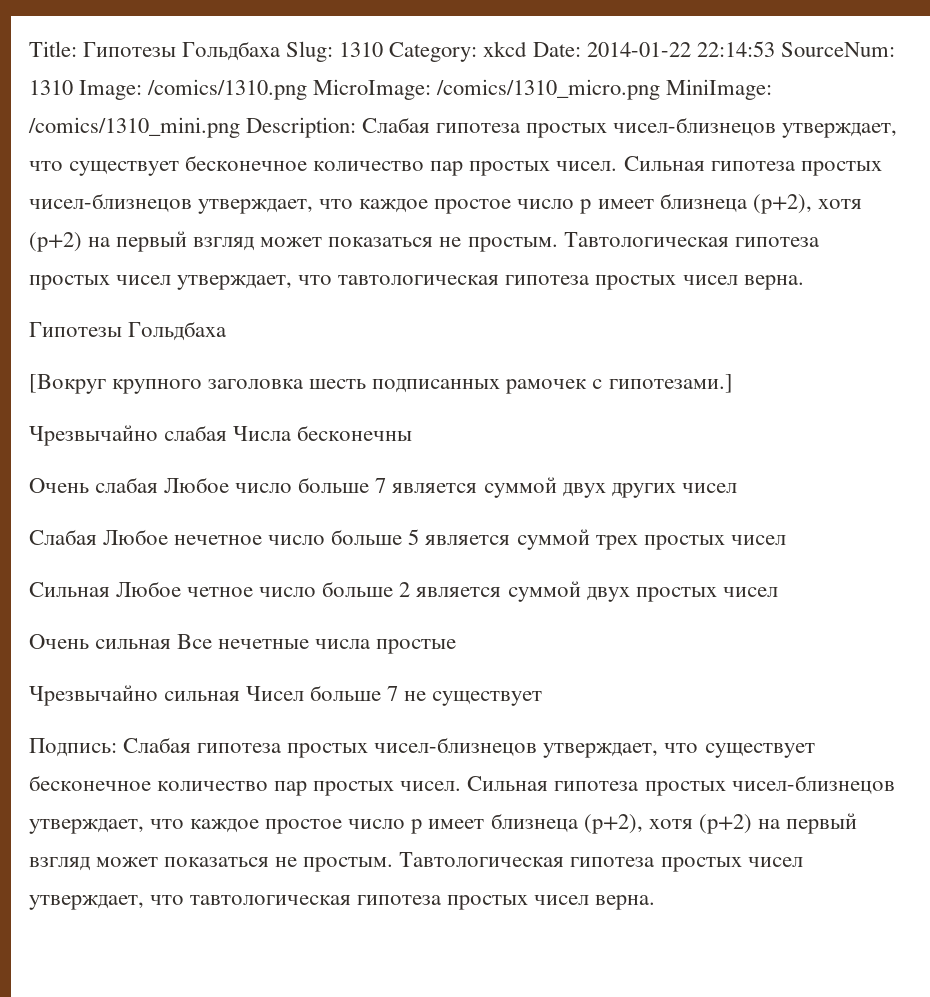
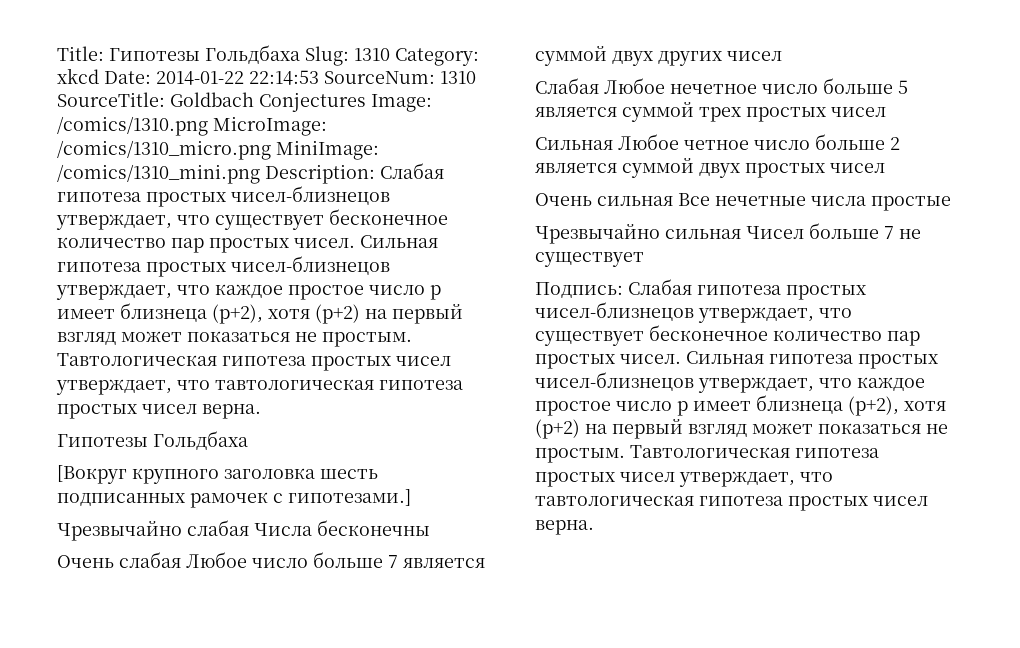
(73, 87) none -> [57,92,366,112] SourceTitle: Goldbach Conjectures

